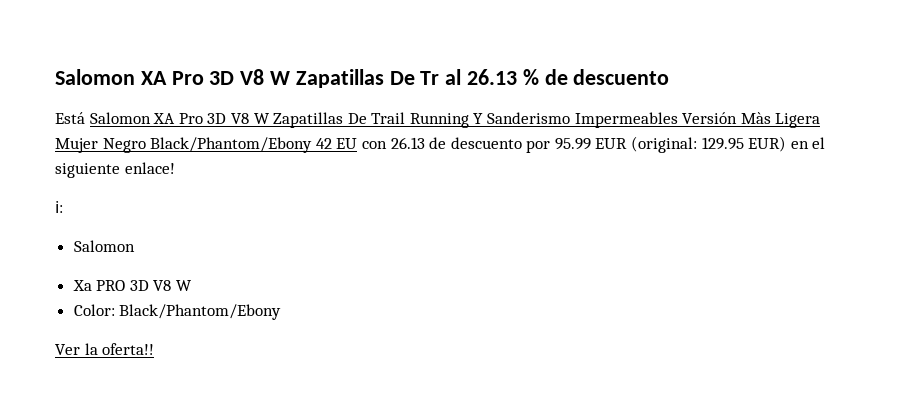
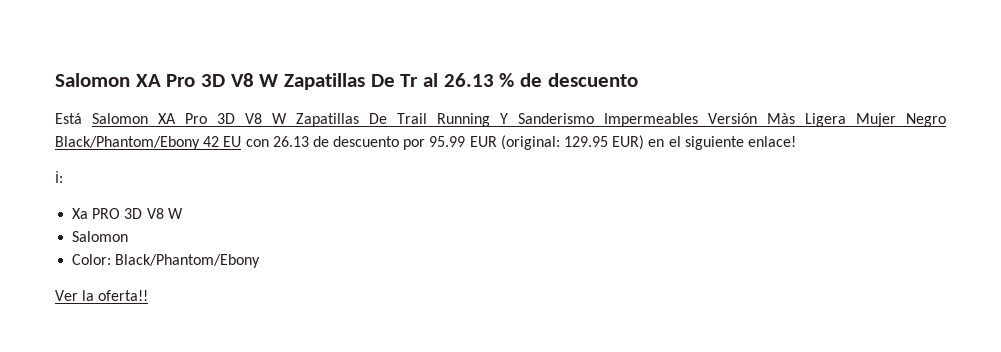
[73,240,135,252] // Salomon -> (63, 177) none
(193, 285) none -> [72,231,129,242] // Salomon

